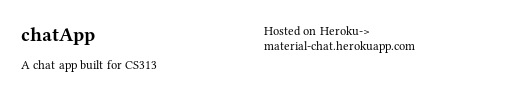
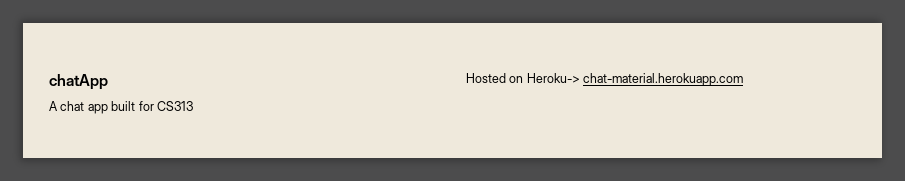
[264,41,415,53] material-chat.herokuapp.com -> [583,73,744,86] chat-material.herokuapp.com

